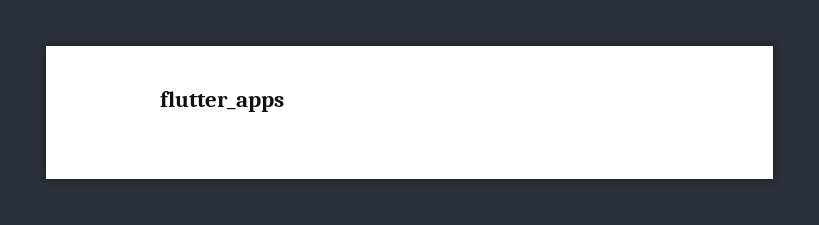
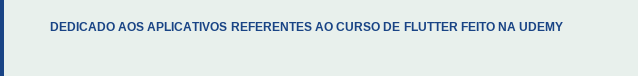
[160,91,284,112] flutter_apps -> [50,22,564,31] DEDICADO AOS APLICATIVOS REFERENTES AO CURSO DE FLUTTER FEITO NA UDEMY

